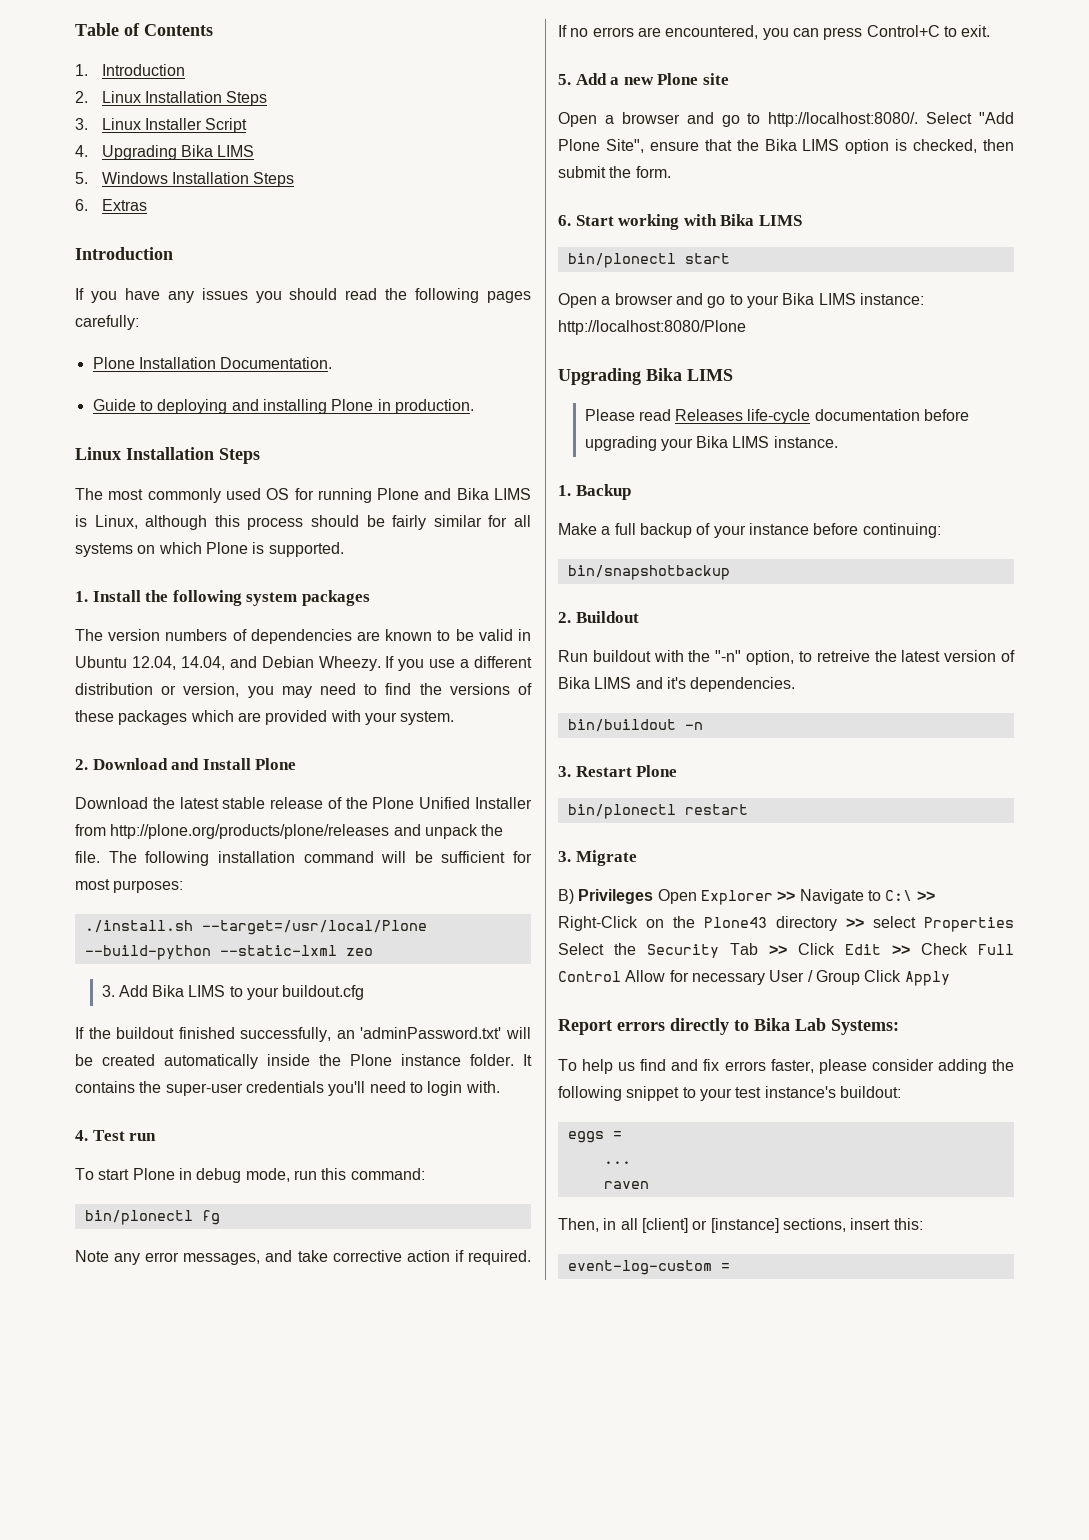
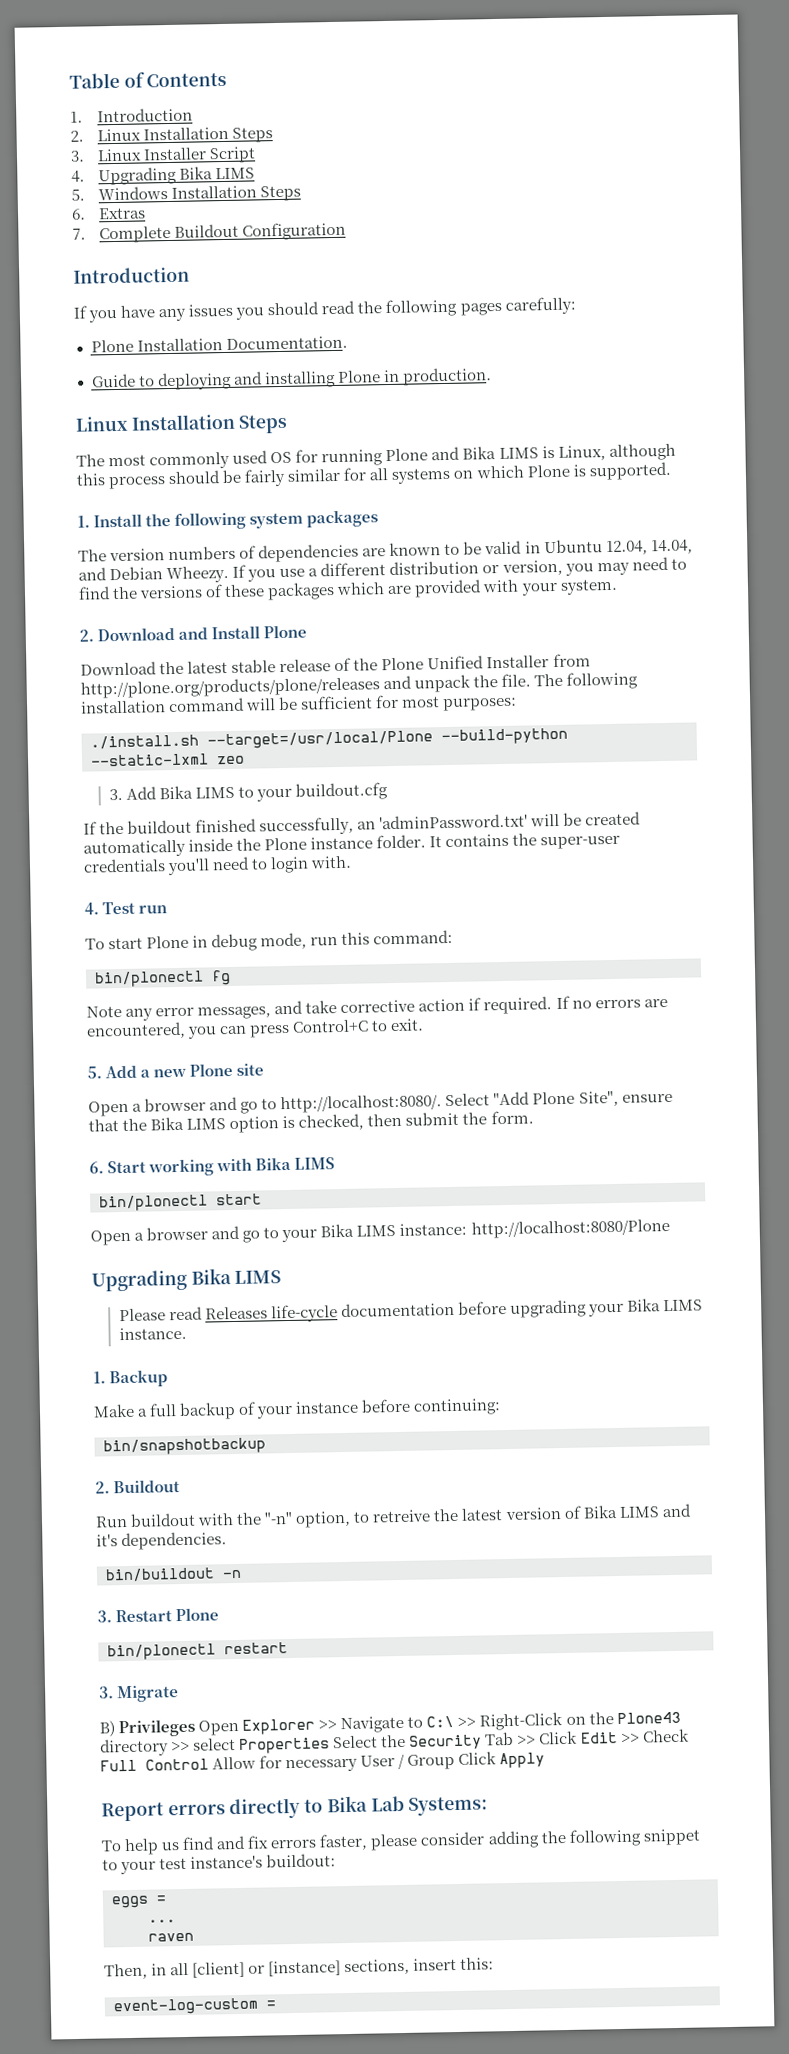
(147, 205) none -> [72,221,346,244] // 7. Complete Buildout Configuration

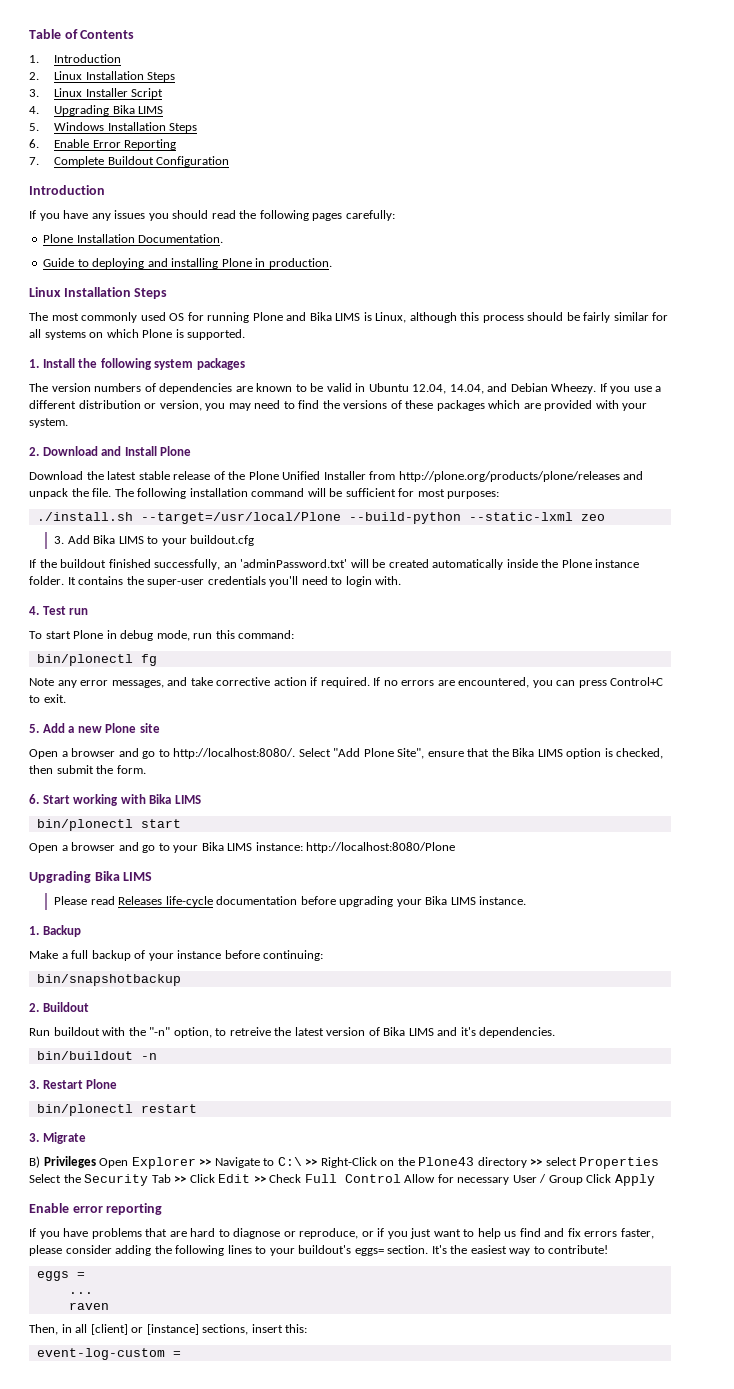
[97,207,146,220] Extras -> [54,139,177,150] Enable Error Reporting
[101,1795,489,1822] [101,1840,122,1852] Report errors directly to Bika Lab Systems: // To -> [29,1203,163,1215] [29,1228,475,1239] Enable error reporting // If you have problems that are hard to diagnose or reproduce, or if you just want to
[642,1828,701,1846] [102,1853,337,1875] snippet to your test instance's buildout: -> [227,1245,609,1256] lines to your buildout's eggs= section. It's the easiest way to contribute!

